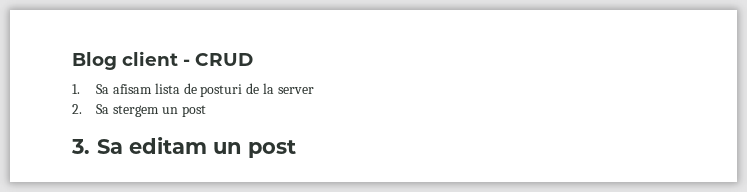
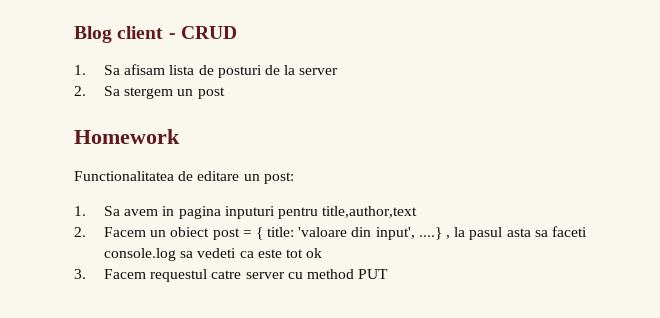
[71,137,296,158] 3. Sa editam un post -> [74,129,180,144] [74,171,294,184] [74,206,418,219] [74,226,587,240] [103,248,323,261] [74,269,389,282] Homework // Functionalitatea de editare un post: // 1. Sa avem in pagina inputuri pentru title,author,text // 2. Facem un obiect post = { title: 'valoare din input', ....} , la pasul asta sa faceti console.log sa vedeti ca este tot ok // 3. Facem requestul catre server cu method PUT

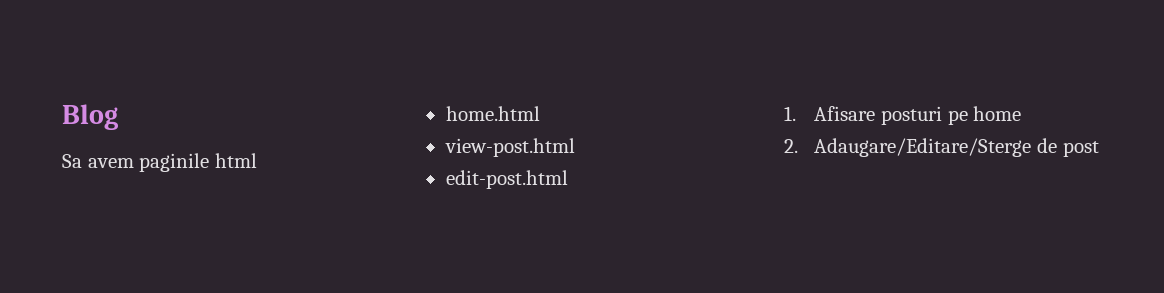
[117,26,237,39] [74,64,339,78] [74,86,225,99] [74,129,180,144] [74,171,294,184] [74,206,418,219] [74,226,587,240] [103,248,323,261] [74,269,389,282] client - CRUD // 1. Sa afisam lista de posturi de la server // 2. Sa stergem un post // Homework // Functionalitatea de editare un post: // 1. Sa avem in pagina inputuri pentru title,author,text // 2. Facem un obiect post = { title: 'valoare din input', ....} , la pasul asta sa faceti console.log sa vedeti ca este tot ok // 3. Facem requestul catre server cu method PUT -> [62,153,257,172] [445,106,540,121] [444,138,575,157] [445,170,568,189] [784,106,1022,125] [784,138,1099,157] // Sa avem paginile html // home.html // view-post.html // edit-post.html // 1. Afisare posturi pe home // 2. Adaugare/Editare/Sterge de post

